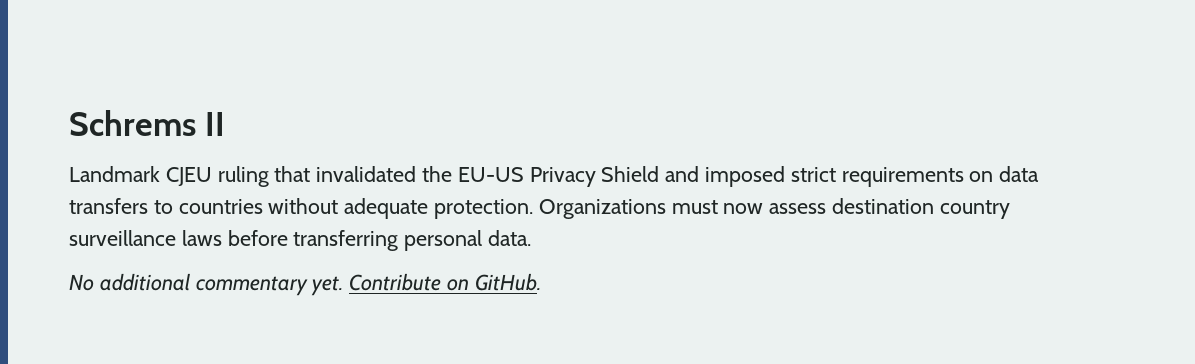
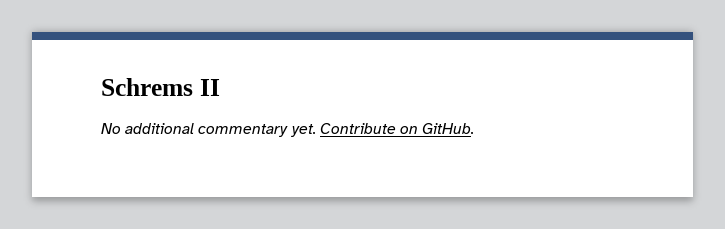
[69,166,1040,187] [69,198,1010,219] [69,230,532,251] // Landmark CJEU ruling that invalidated the EU-US Privacy Shield and imposed strict requirements on data transfers to countries without adequate protection. Organizations must now assess destination country surveillance laws before transferring personal data. -> (220, 87) none

